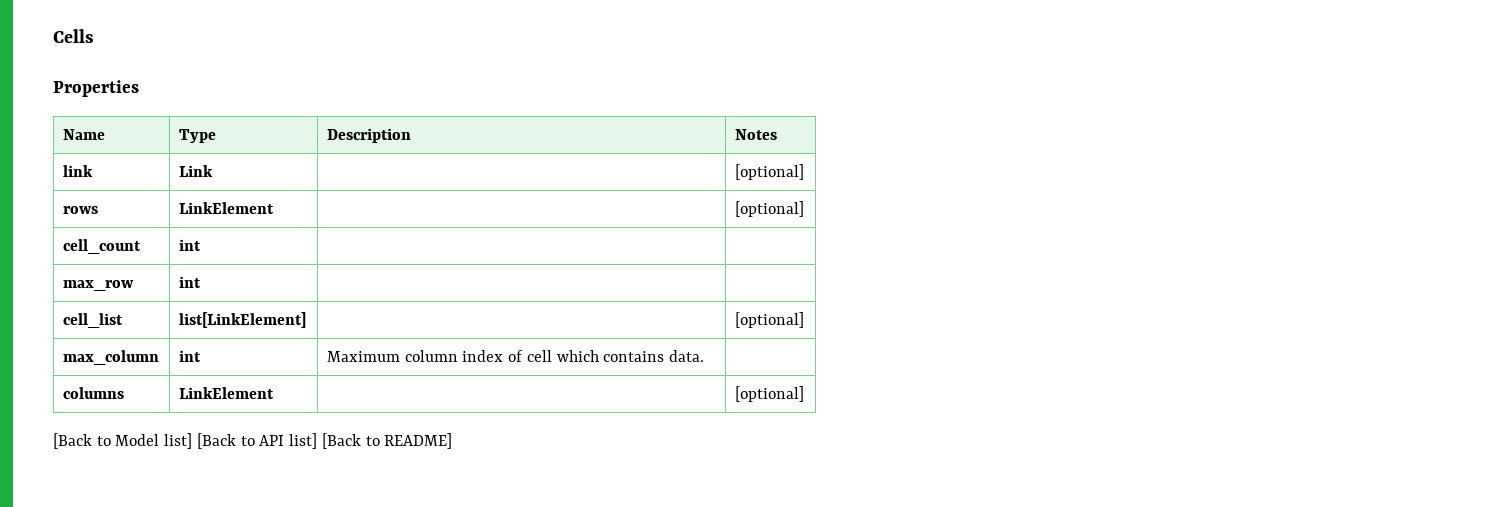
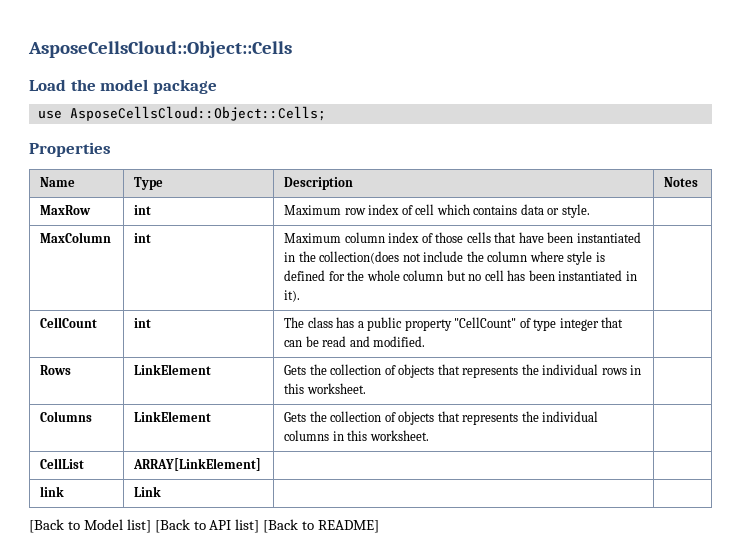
[53,29,94,43] Cells -> [28,41,292,58] [29,79,217,94] [37,106,326,121] AsposeCellsCloud::Object::Cells // Load the model package // use AsposeCellsCloud::Object::Cells;
[62,165,93,177] [178,165,213,177] [734,164,804,180] [62,206,98,214] [178,202,274,214] [734,201,804,217] [62,239,141,254] [178,239,201,251] [62,280,134,291] [178,276,201,288] [62,313,123,328] [178,312,306,328] [734,312,804,328] [62,350,159,365] link | Link | | [optional] // rows | LinkElement | | [optional] // cell_count | int | | // max_row | int | | // cell_list | list[LinkElement] | | [optional] // max_column -> [40,205,92,215] [134,205,152,215] [284,204,590,218] [40,232,112,243] MaxRow | int | Maximum row index of cell which contains data or style. | // MaxColumn
[526,350,705,362] [62,387,124,399] [178,387,274,399] [734,386,804,402] cell which contains data. | // columns | LinkElement | | [optional] -> [435,232,641,243] [284,251,605,265] [284,270,637,281] [284,290,301,302] [40,317,98,328] [134,318,152,328] [284,317,624,331] [284,336,426,347] [40,365,72,375] [134,364,212,375] [284,364,642,378] [284,383,366,394] [40,411,93,422] [134,411,212,422] [284,411,599,425] [284,430,429,441] [40,458,85,469] [133,458,262,471] [40,486,65,497] [134,486,162,497] those cells that have been instantiated in the collection(does not include the column where style is defined for the whole column but no cell has been instantiated in it). | // CellCount | int | The class has a public property "CellCount" of type integer that can be read and modified. | // Rows | LinkElement | Gets the collection of objects that represents the individual rows in this worksheet. | // Columns | LinkElement | Gets the collection of objects that represents the individual columns in this worksheet. | // CellList | ARRAY[LinkElement] | | // link | Link | |

